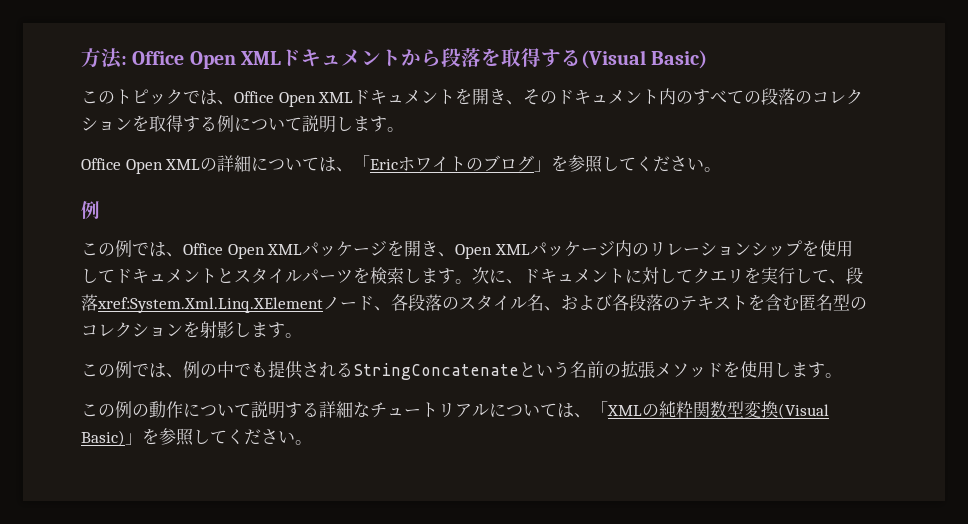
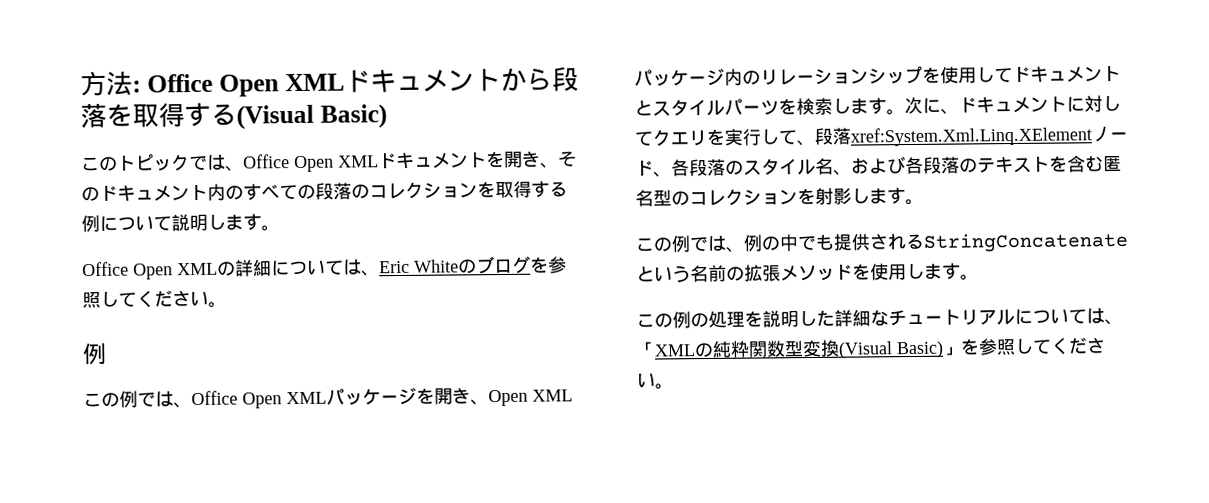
[353,155,467,172] 「Ericホワイト -> [379,259,459,274] Eric White
[534,160,552,172] 」 -> (531, 264) none
[149,401,319,419] 動作について説明する -> [708,309,835,328] 処理を説明した

